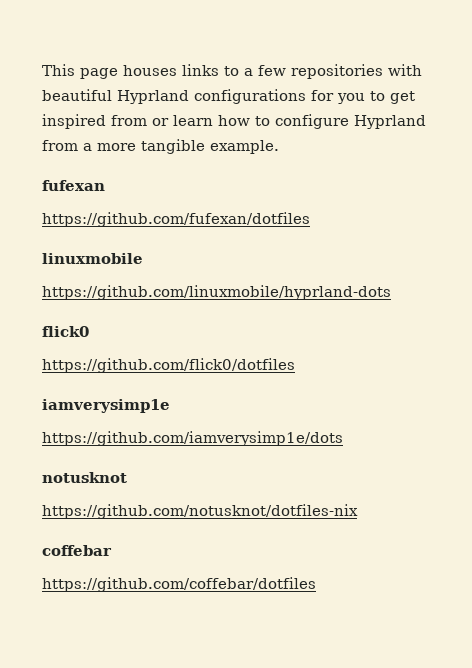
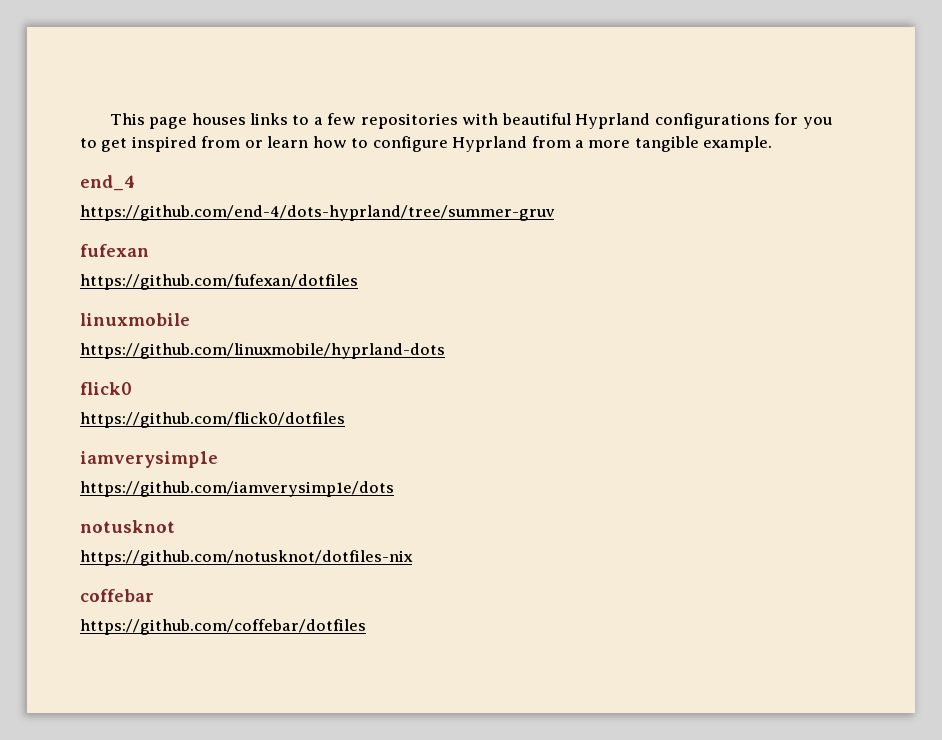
(279, 147) none -> [80,175,135,191] [80,205,555,221] // end_4 // https://github.com/end-4/dots-hyprland/tree/summer-gruv

